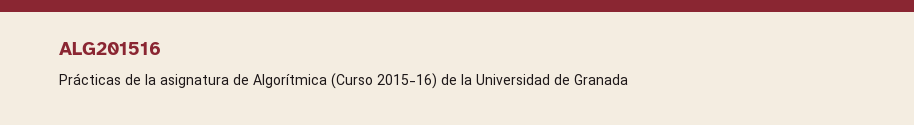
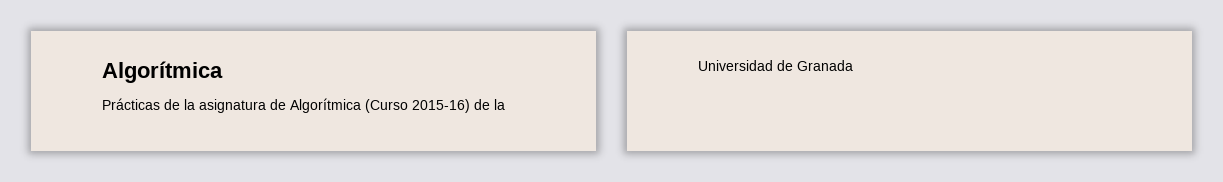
[59,42,161,55] ALG201516 -> [102,61,223,83] Algorítmica

